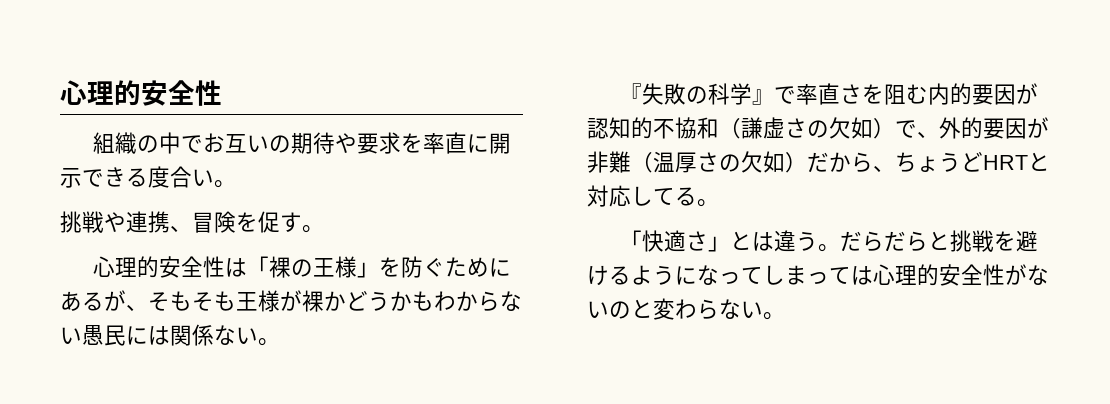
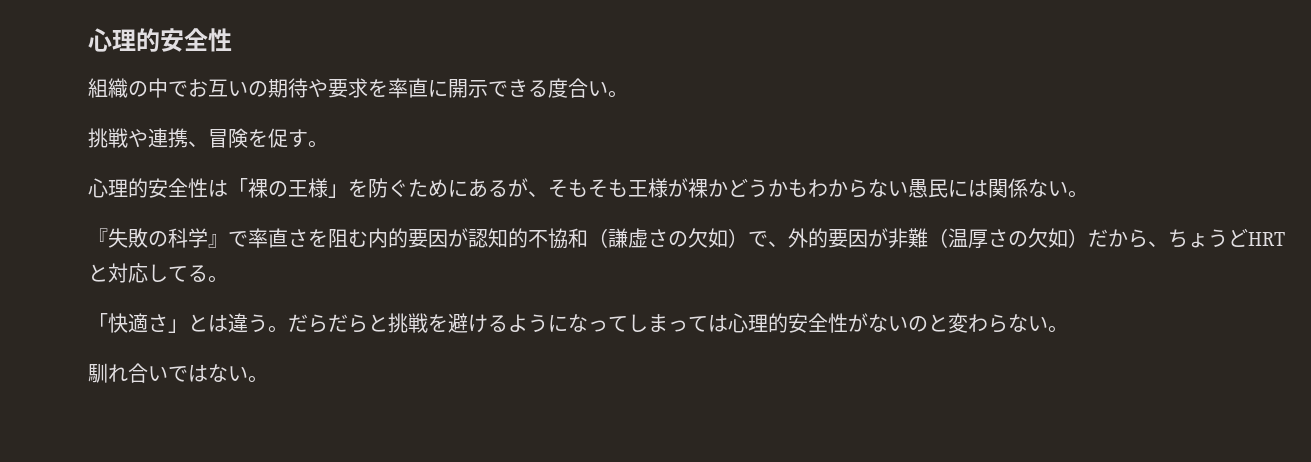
(785, 316) none -> [88,363,268,383] // 馴れ合いではない。

